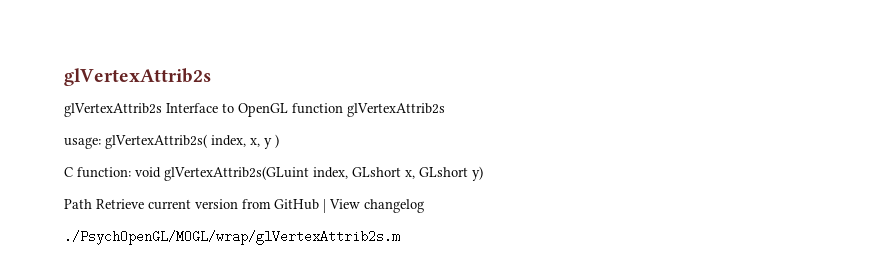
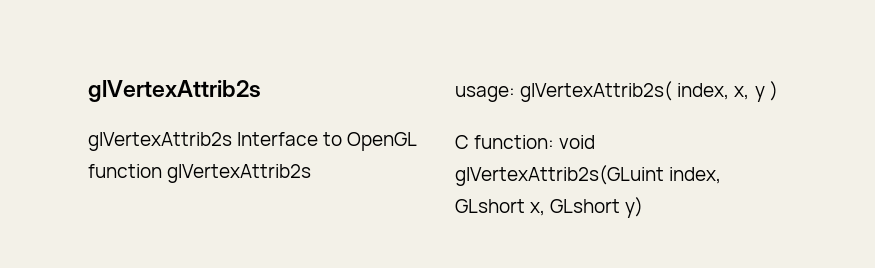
[64,199,424,213] [64,230,400,245] // Path Retrieve current version from GitHub | View changelog // ./PsychOpenGL/MOGL/wrap/glVertexAttrib2s.m -> (644, 207) none

